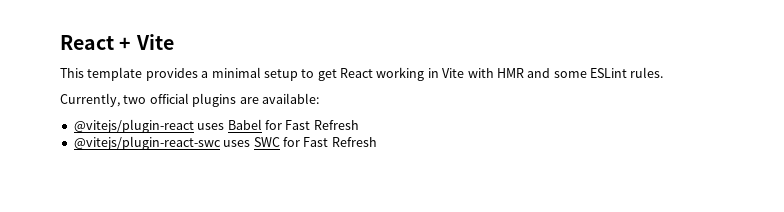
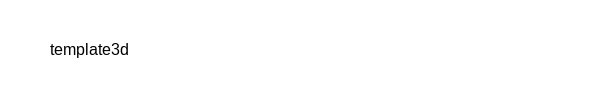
[60,34,174,50] [60,67,664,81] [60,93,319,107] [73,119,359,133] [73,136,377,150] React + Vite // This template provides a minimal setup to get React working in Vite with HMR and some ESLint rules. // Currently, two official plugins are available: // @vitejs/plugin-react uses Babel for Fast Refresh // @vitejs/plugin-react-swc uses SWC for Fast Refresh -> [50,43,129,58] template3d

